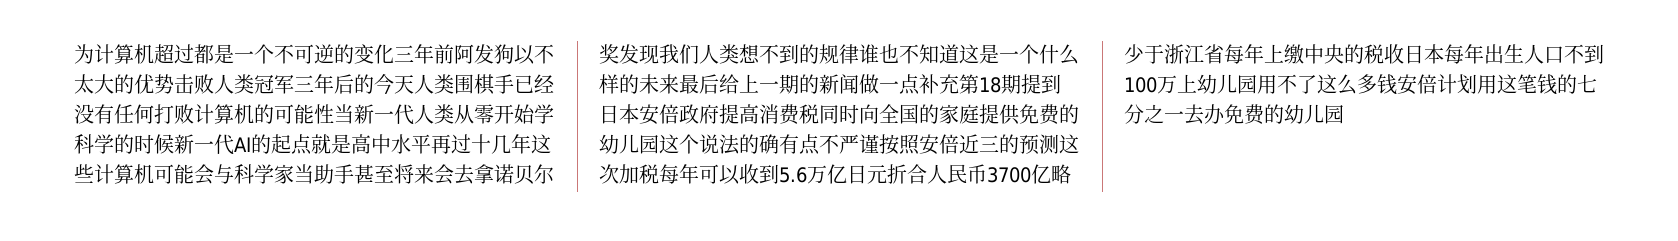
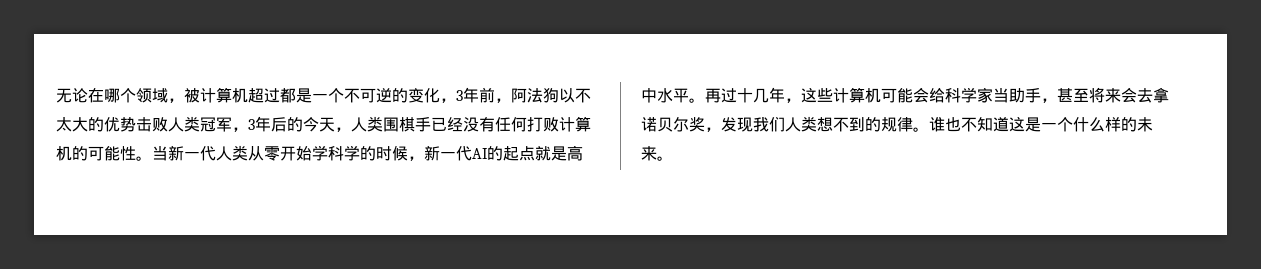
[74,44,94,64] 为 -> [56,88,200,103] 无论在哪个领域，被
[394,44,494,64] 三年前阿发 -> [440,87,543,103] ，3年前，阿法
[294,75,314,92] 三 -> [232,119,255,132] ，3
(414, 84) none -> [335,127,351,132] ，
(334, 114) none -> [136,156,152,161] 。
(174, 144) none -> [408,156,424,161] ，
(431, 144) none -> [689,98,705,103] 。
(531, 144) none -> [785,98,801,103] ，
[214,164,234,184] 与 -> [929,87,945,103] 给
(354, 174) none -> [1041,98,1057,103] ，
(619, 54) none -> [705,127,721,132] ，
(859, 54) none -> [913,127,929,132] 。
[679,74,1061,95] [599,104,1079,125] [599,134,1079,155] [599,164,1071,185] [1124,44,1604,64] [1124,74,1597,95] [1124,104,1344,125] 最后给上一期的新闻做一点补充第18期提到日本安倍政府提高消费税同时向全国的家庭提供免费的幼儿园这个说法的确有点不严谨按照安倍近三的预测这次加税每年可以收到5.6万亿日元折合人民币3700亿略少于浙江省每年上缴中央的税收日本每年出生人口不到100万上幼儿园用不了这么多钱安倍计划用这笔钱的七分之一去办免费的幼儿园 -> [657,156,673,161] 。

